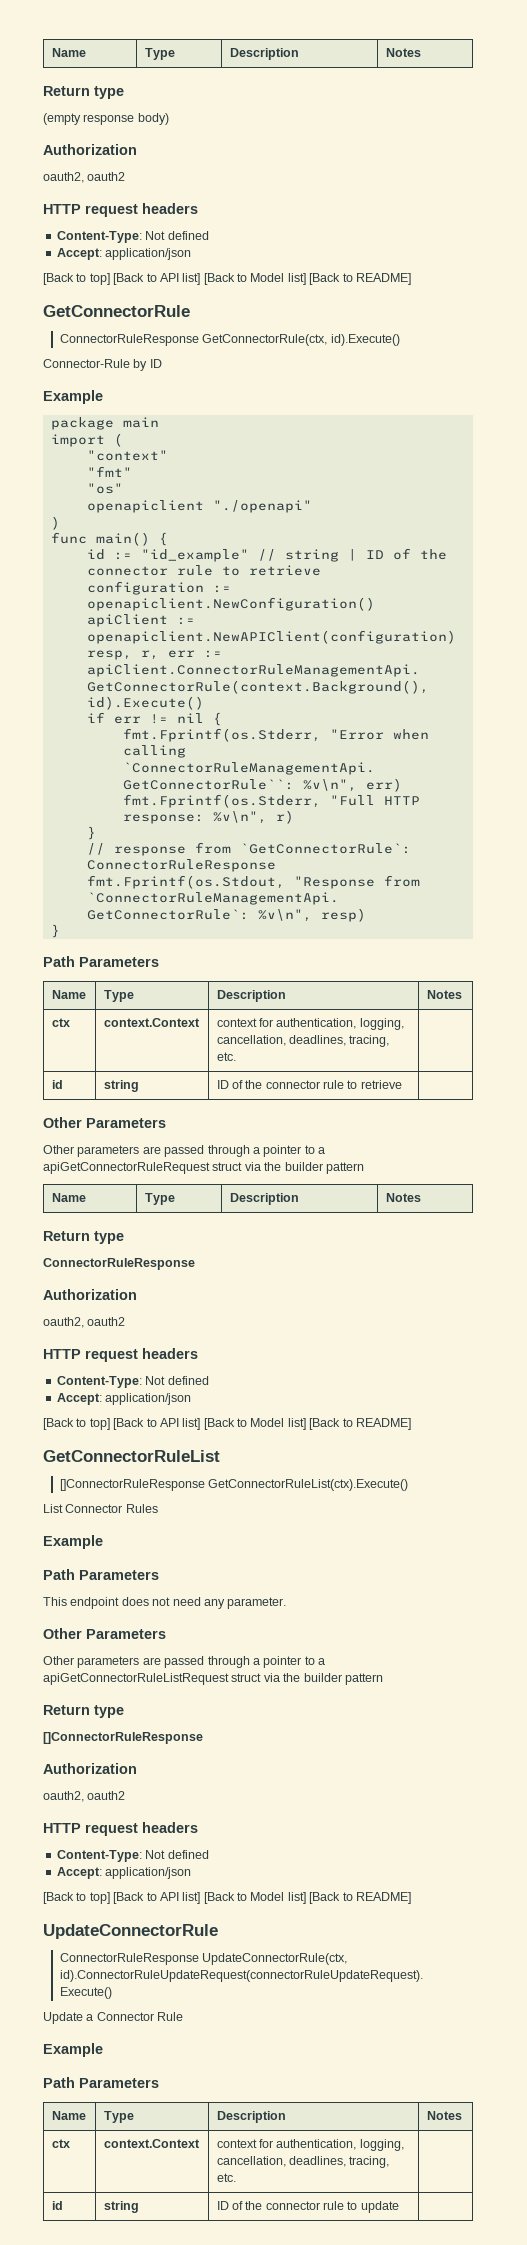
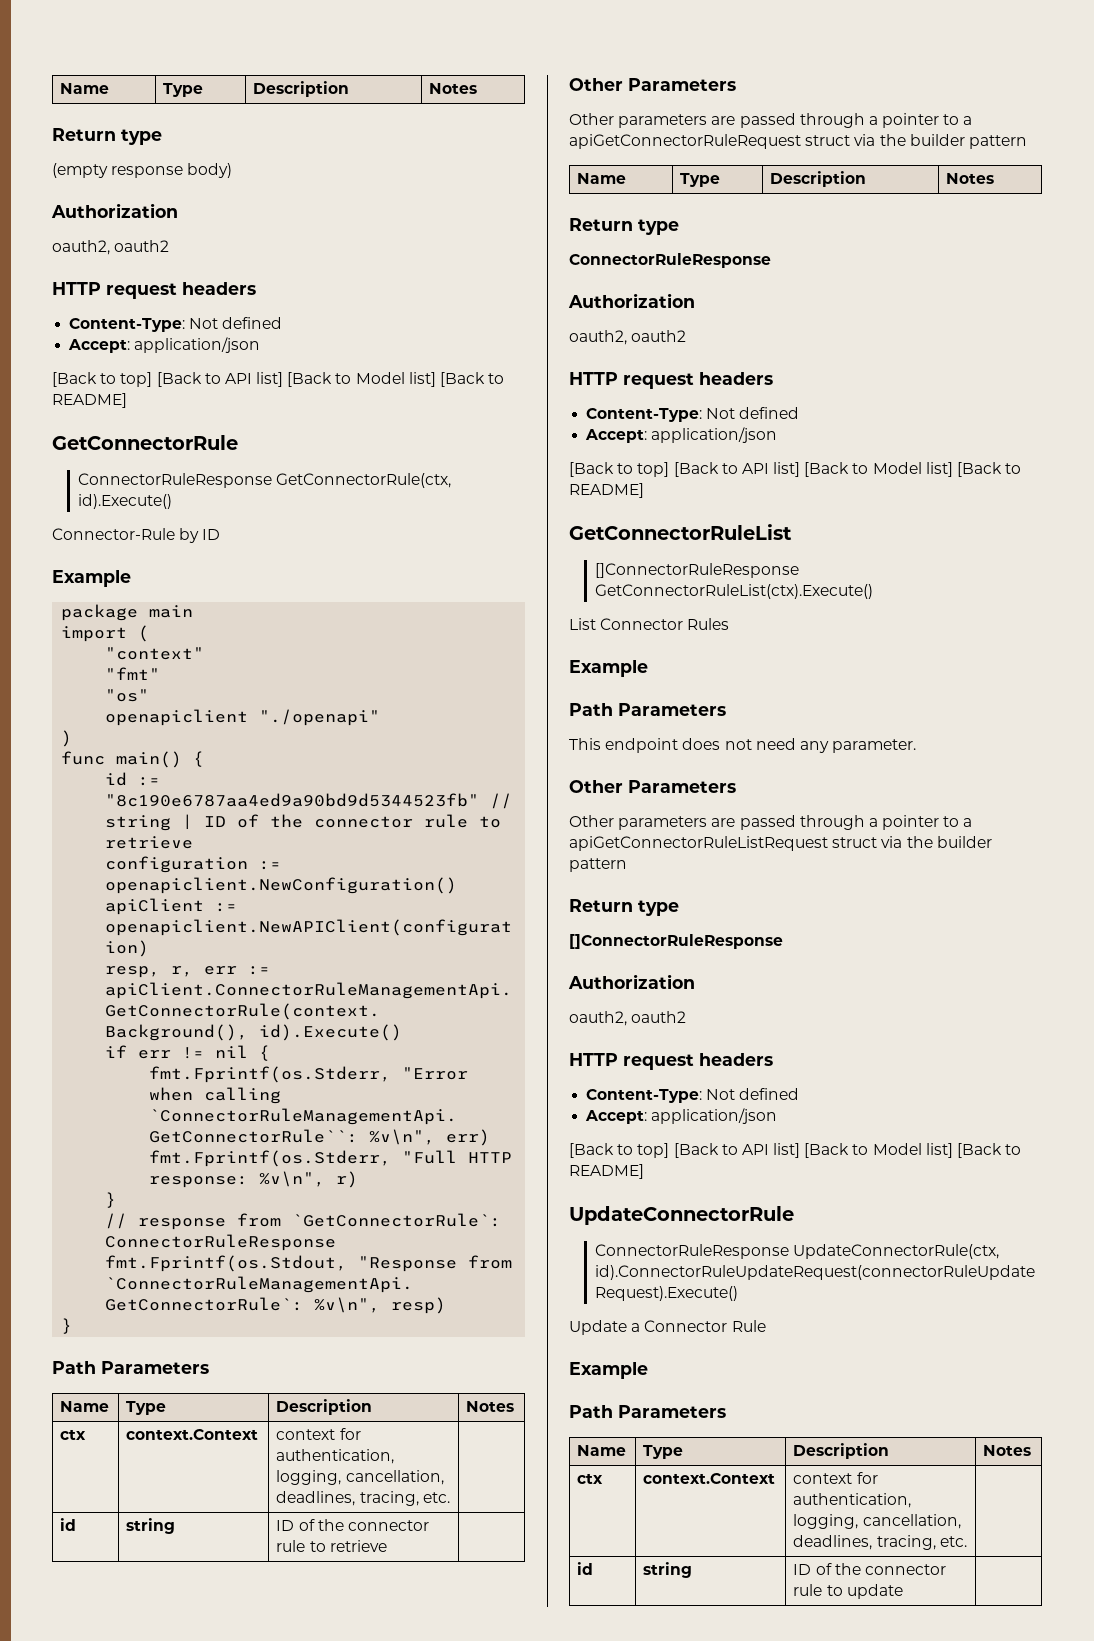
[140,549,249,562] "id_example" -> [105,793,480,807] "8c190e6787aa4ed9a90bd9d5344523fb"

